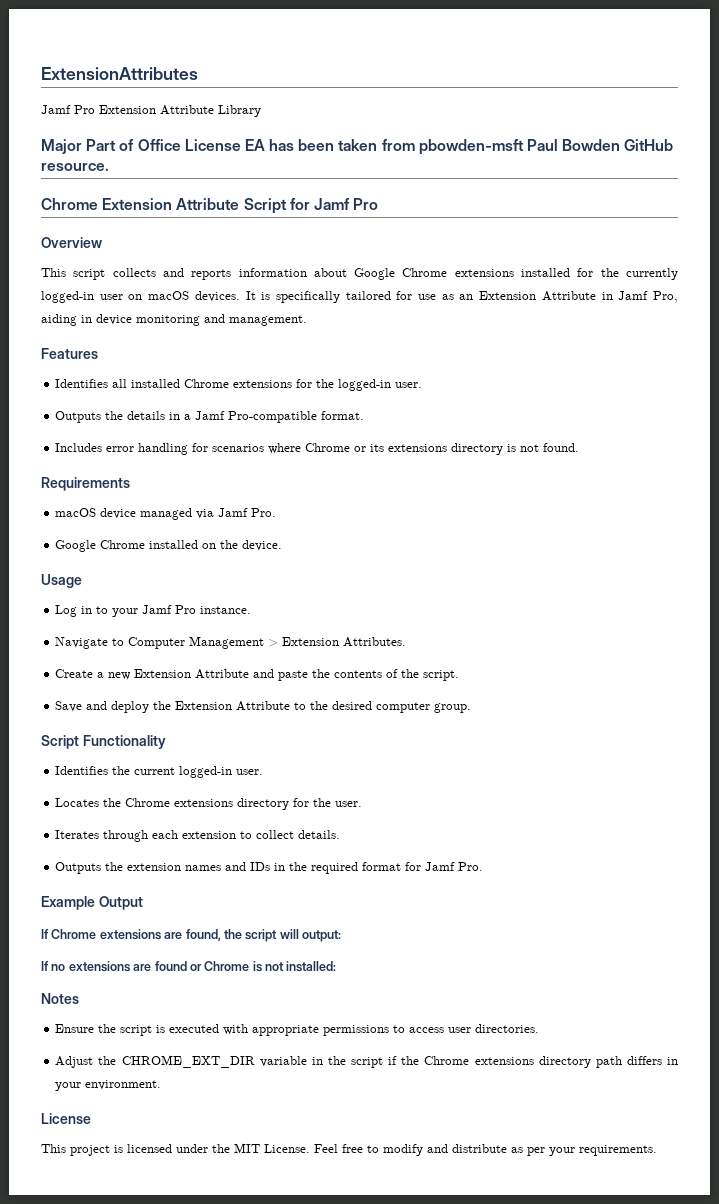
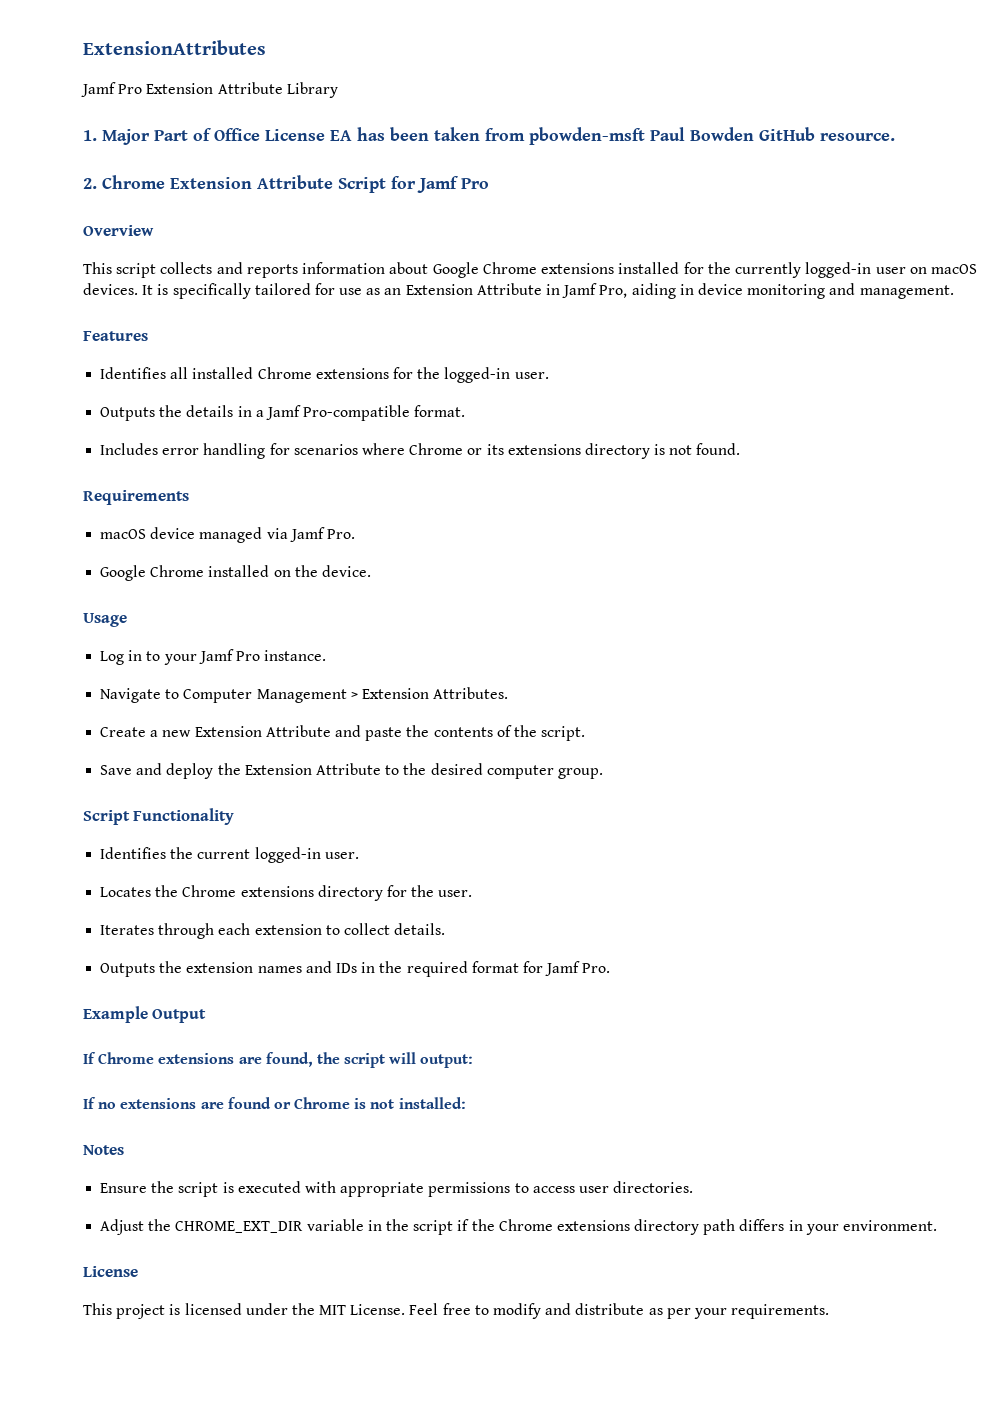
(261, 111) none -> [83,130,97,141] 1.
(109, 167) none -> [83,178,97,189] 2.

